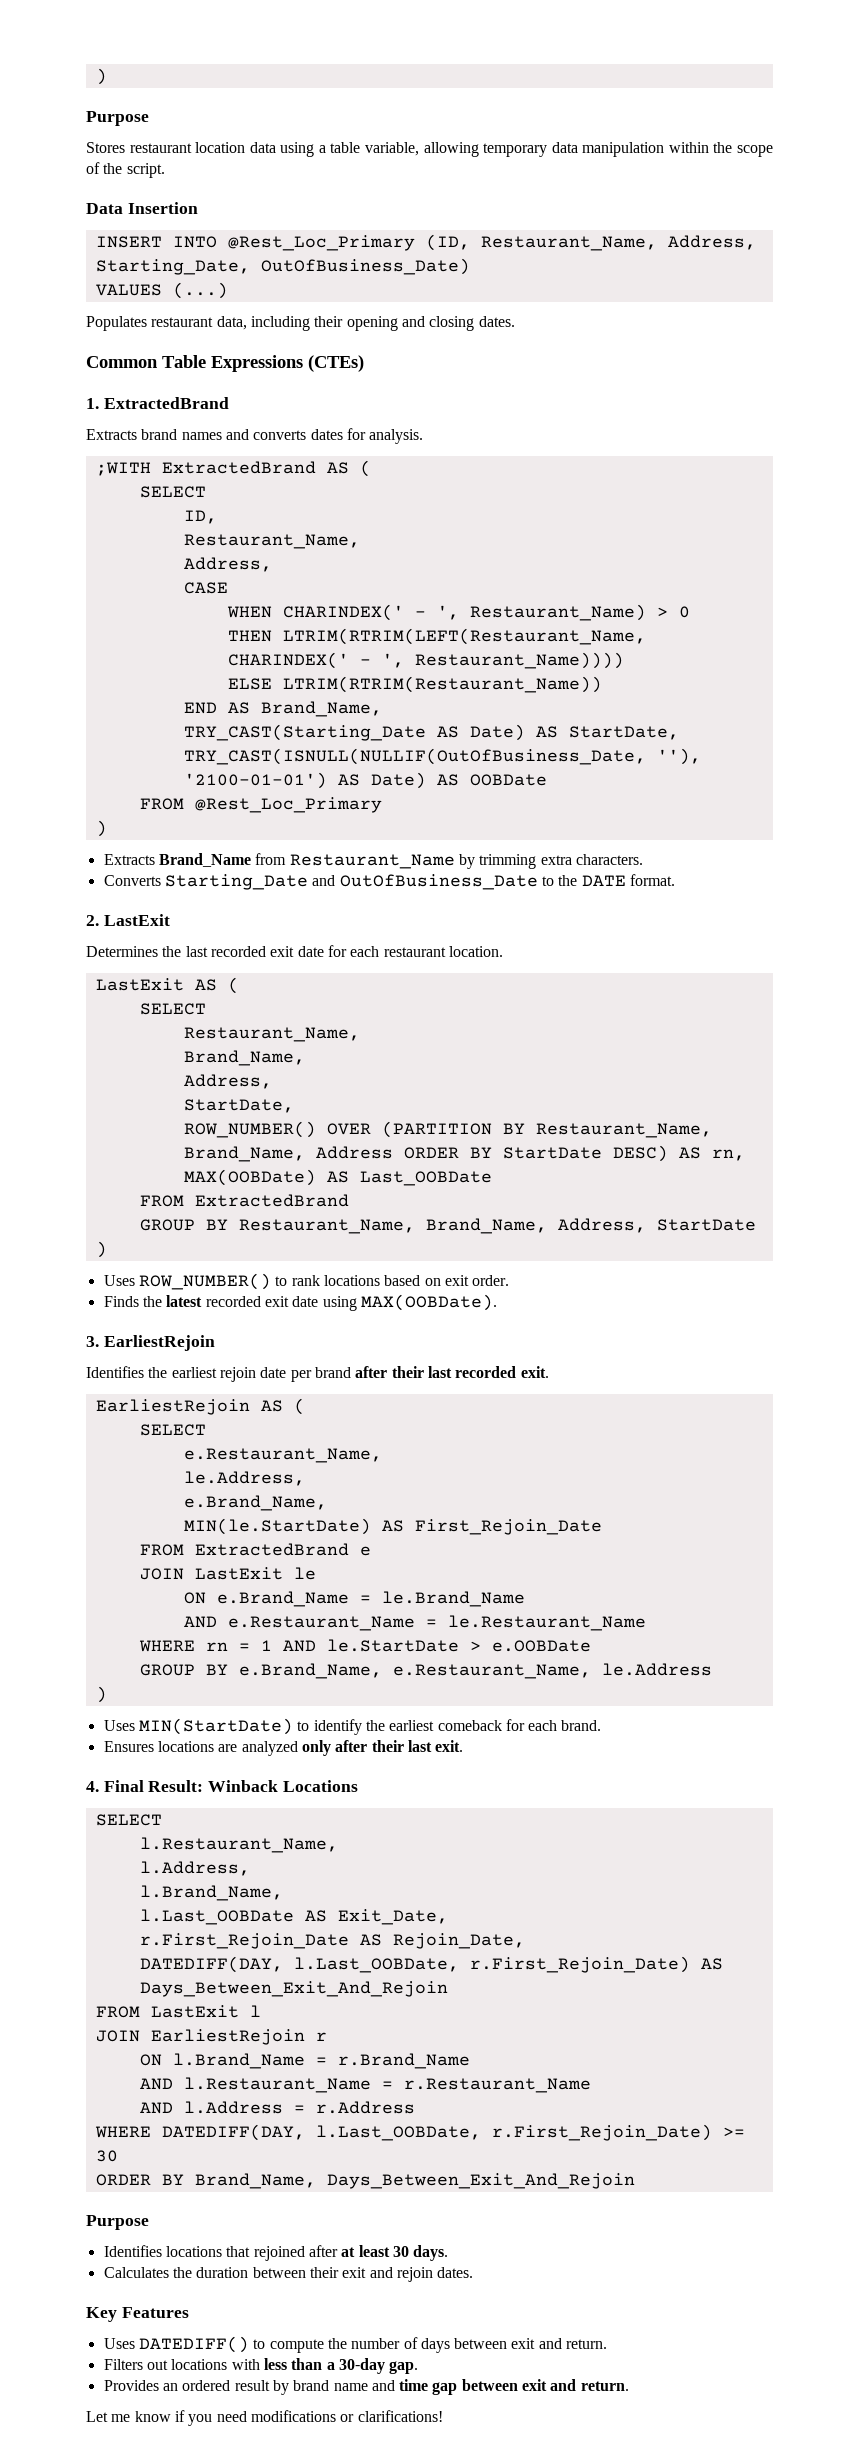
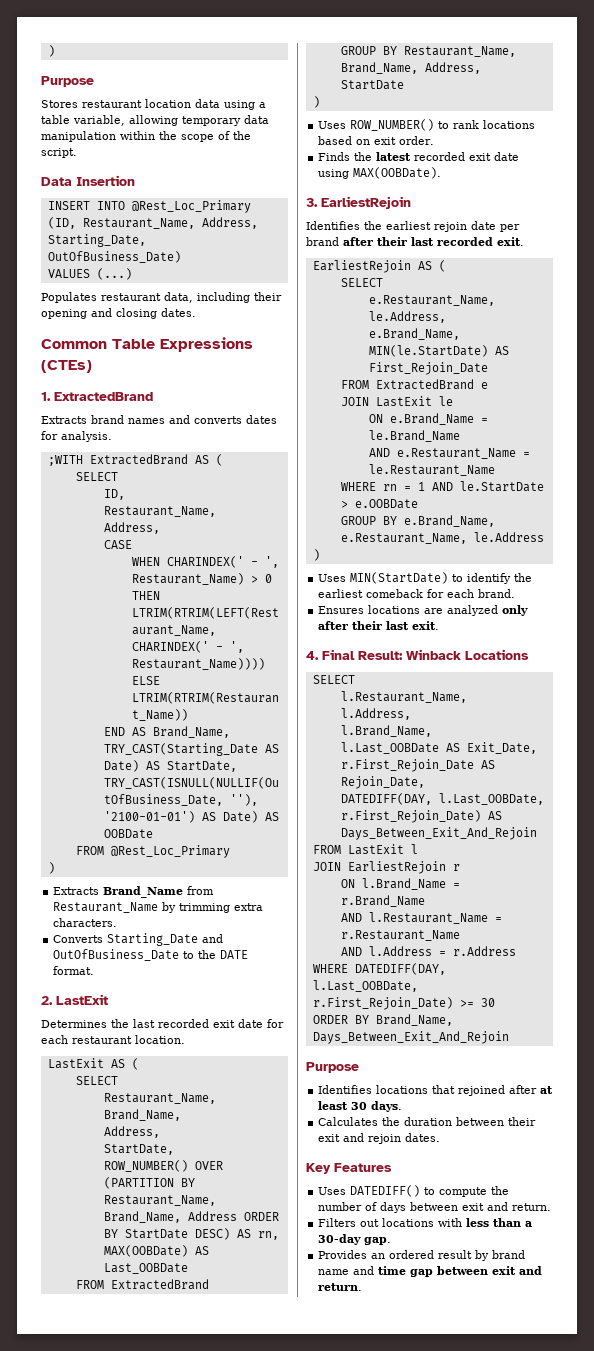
[86,2410,443,2426] // Let me know if you need modifications or clarifications! -> (363, 1287) none

